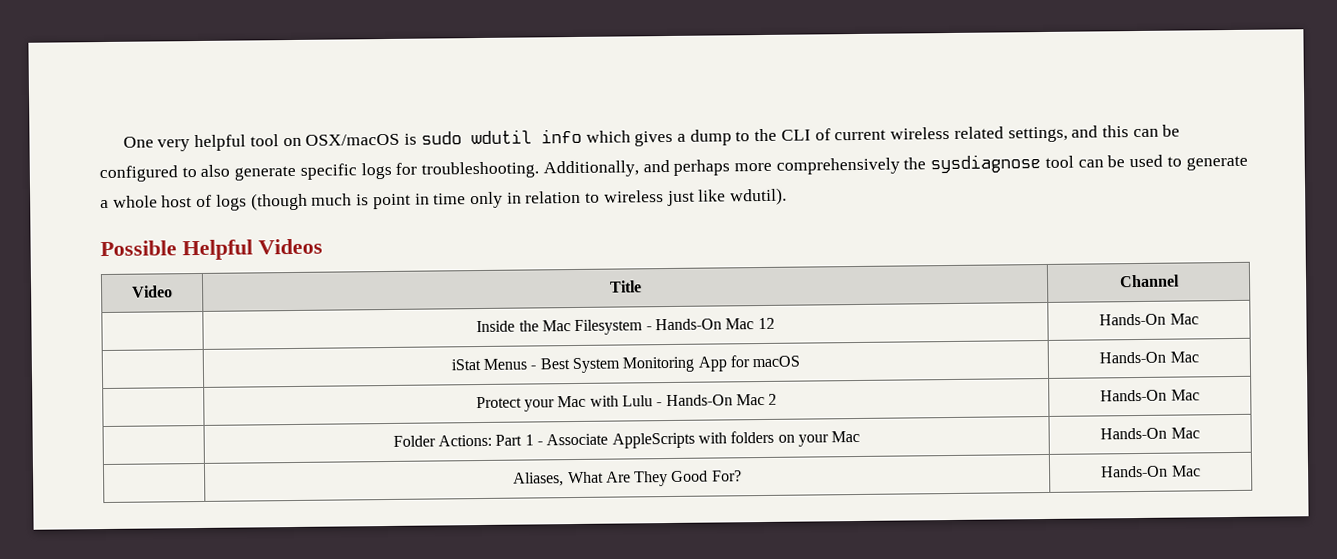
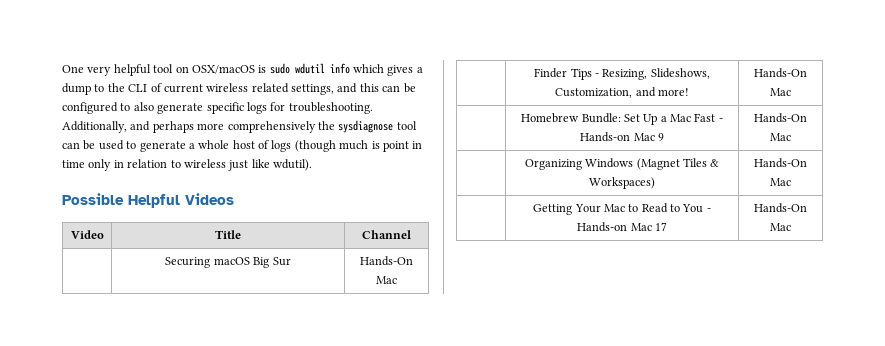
[476,317,775,336] [1099,313,1199,326] [450,355,801,374] [1099,351,1199,364] [475,393,778,412] [1100,389,1200,402] [392,430,861,449] [1100,427,1200,440] [513,470,742,487] Inside the Mac Filesystem - Hands-On Mac 12 | Hands-On Mac // | iStat Menus - Best System Monitoring App for macOS | Hands-On Mac // | Protect your Mac with Lulu - Hands-On Mac 2 | Hands-On Mac // | Folder Actions: Part 1 - Associate AppleScripts with folders on your Mac | Hands-On Mac // | Aliases, What Are They Good For? -> [165,257,291,268] [360,256,413,266] [376,276,397,284] [534,68,710,80] [555,87,689,98] [754,68,807,78] [770,88,791,96] [521,113,723,125] [580,132,664,142] [754,113,807,123] [770,133,791,141] [524,158,720,170] [589,177,655,189] [754,158,807,168] [770,178,791,186] [533,203,711,215] [577,222,667,232] Securing macOS Big Sur | Hands-On Mac // | Finder Tips - Resizing, Slideshows, Customization, and more! | Hands-On Mac // | Homebrew Bundle: Set Up a Mac Fast - Hands-on Mac 9 | Hands-On Mac // | Organizing Windows (Magnet Tiles & Workspaces) | Hands-On Mac // | Getting Your Mac to Read to You - Hands-on Mac 17

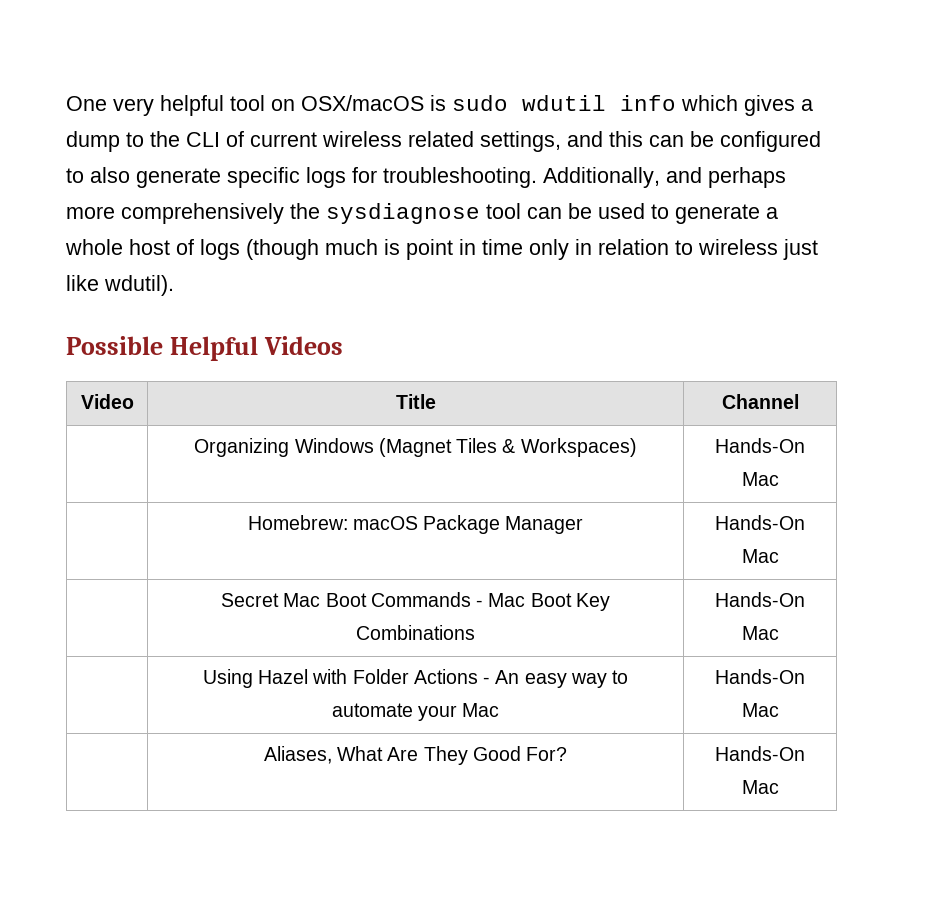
[165,257,291,268] [360,256,413,266] [376,276,397,284] [534,68,710,80] [555,87,689,98] [754,68,807,78] [770,88,791,96] [521,113,723,125] [580,132,664,142] [754,113,807,123] [770,133,791,141] // | Securing macOS Big Sur | Hands-On Mac // | Finder Tips - Resizing, Slideshows, Customization, and more! | Hands-On Mac // | Homebrew Bundle: Set Up a Mac Fast - Hands-on Mac 9 | Hands-On Mac -> (799, 401) none
[533,203,711,215] [577,222,667,232] Getting Your Mac to Read to You - Hands-on Mac 17 -> [247,515,584,534] [715,515,805,530] [741,549,779,563] [221,592,610,611] [356,625,475,640] [715,592,805,607] [741,626,779,640] [202,669,629,688] [331,703,500,721] [715,669,805,684] [741,703,779,717] [263,746,568,765] Homebrew: macOS Package Manager | Hands-On Mac // | Secret Mac Boot Commands - Mac Boot Key Combinations | Hands-On Mac // | Using Hazel with Folder Actions - An easy way to automate your Mac | Hands-On Mac // | Aliases, What Are They Good For?

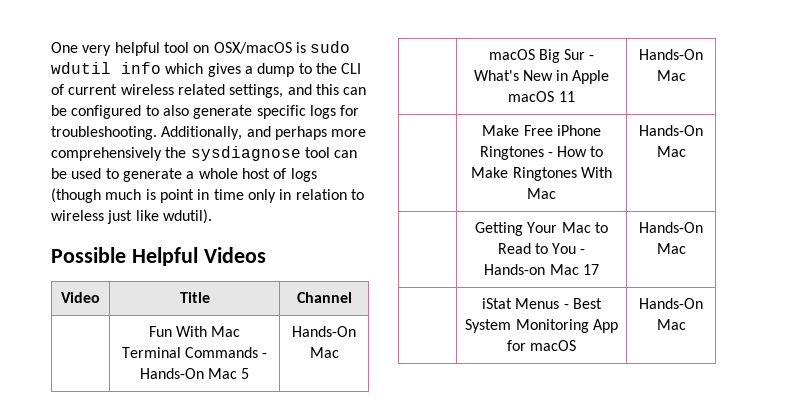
[194,438,637,457] [715,438,805,453] [741,472,779,486] [247,515,584,534] [715,515,805,530] [741,549,779,563] [221,592,610,611] [356,625,475,640] [715,592,805,607] [741,626,779,640] [202,669,629,688] [331,703,500,721] [715,669,805,684] [741,703,779,717] [263,746,568,765] Organizing Windows (Magnet Tiles & Workspaces) | Hands-On Mac // | Homebrew: macOS Package Manager | Hands-On Mac // | Secret Mac Boot Commands - Mac Boot Key Combinations | Hands-On Mac // | Using Hazel with Folder Actions - An easy way to automate your Mac | Hands-On Mac // | Aliases, What Are They Good For? -> [148,326,241,337] [121,347,268,358] [139,368,250,379] [292,326,356,337] [309,347,339,358] [488,49,595,63] [473,70,610,84] [508,91,575,102] [639,49,703,60] [656,70,686,81] [482,125,601,136] [479,146,604,160] [471,167,612,181] [527,188,556,199] [639,125,703,136] [656,146,686,157] [475,222,608,236] [497,243,586,254] [484,264,599,275] [639,222,703,233] [656,243,686,254] [482,298,602,309] [465,319,618,333] [506,340,577,351] Fun With Mac Terminal Commands - Hands-On Mac 5 | Hands-On Mac // | macOS Big Sur - What's New in Apple macOS 11 | Hands-On Mac // | Make Free iPhone Ringtones - How to Make Ringtones With Mac | Hands-On Mac // | Getting Your Mac to Read to You - Hands-on Mac 17 | Hands-On Mac // | iStat Menus - Best System Monitoring App for macOS

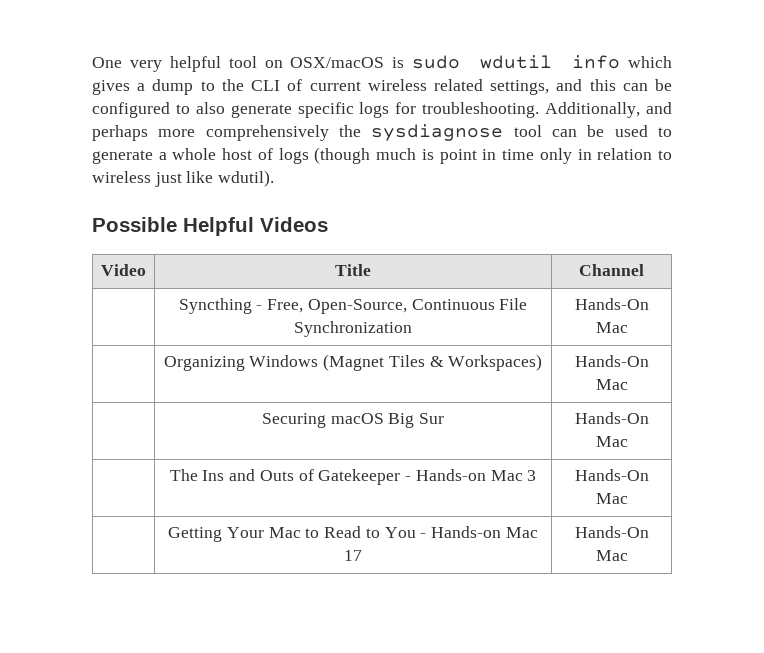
[148,326,241,337] [121,347,268,358] [139,368,250,379] [292,326,356,337] [309,347,339,358] [488,49,595,63] [473,70,610,84] [508,91,575,102] [639,49,703,60] [656,70,686,81] [482,125,601,136] [479,146,604,160] [471,167,612,181] [527,188,556,199] Fun With Mac Terminal Commands - Hands-On Mac 5 | Hands-On Mac // | macOS Big Sur - What's New in Apple macOS 11 | Hands-On Mac // | Make Free iPhone Ringtones - How to Make Ringtones With Mac -> [178,298,528,314] [294,321,412,337] [574,298,649,310] [595,322,628,333] [163,354,543,371] [574,355,649,367] [595,379,628,390] [261,413,445,428] [574,412,649,424] [595,436,628,447] [169,469,537,485] Syncthing - Free, Open-Source, Continuous File Synchronization | Hands-On Mac // | Organizing Windows (Magnet Tiles & Workspaces) | Hands-On Mac // | Securing macOS Big Sur | Hands-On Mac // | The Ins and Outs of Gatekeeper - Hands-on Mac 3
[482,298,602,309] [465,319,618,333] [506,340,577,351] [639,298,703,309] [656,319,686,330] // | iStat Menus - Best System Monitoring App for macOS | Hands-On Mac -> (628, 555) none

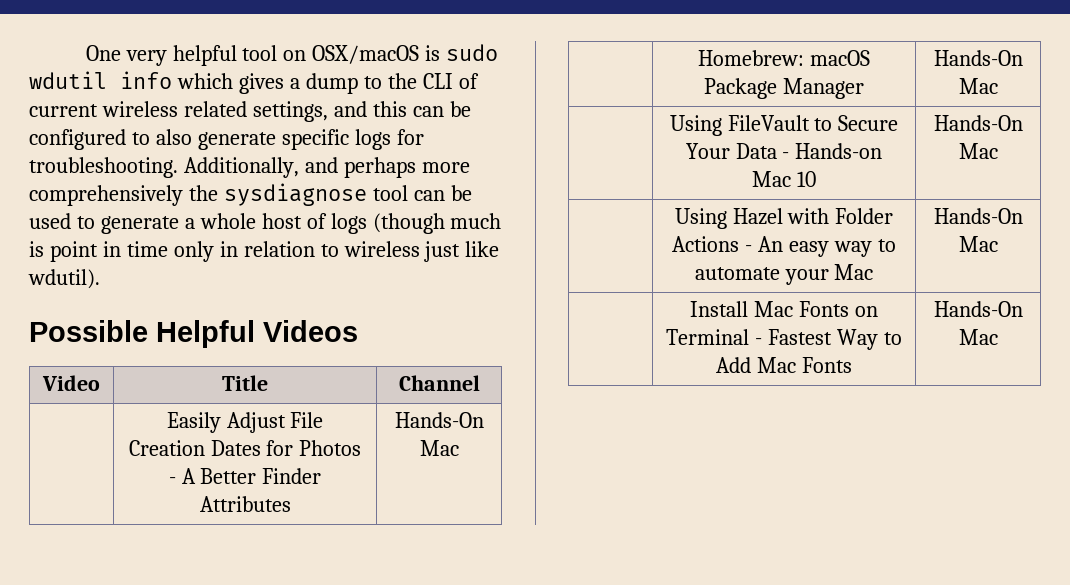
[178,298,528,314] [294,321,412,337] [574,298,649,310] [595,322,628,333] [163,354,543,371] [574,355,649,367] [595,379,628,390] [261,413,445,428] [574,412,649,424] [595,436,628,447] [169,469,537,485] [574,469,649,481] [595,493,628,504] [168,526,538,542] [344,550,362,561] Syncthing - Free, Open-Source, Continuous File Synchronization | Hands-On Mac // | Organizing Windows (Magnet Tiles & Workspaces) | Hands-On Mac // | Securing macOS Big Sur | Hands-On Mac // | The Ins and Outs of Gatekeeper - Hands-on Mac 3 | Hands-On Mac // | Getting Your Mac to Read to You - Hands-on Mac 17 -> [166,412,324,433] [128,440,362,456] [168,468,322,484] [199,496,291,512] [394,412,484,428] [419,440,459,456] [698,50,870,66] [704,78,864,99] [933,50,1023,66] [958,78,998,94] [669,115,899,136] [685,143,883,159] [752,171,816,187] [933,115,1023,131] [958,143,998,159] [674,208,894,229] [672,236,896,257] [694,264,874,285] [933,208,1023,224] [958,236,998,252] [690,301,878,317] [666,329,902,350] [716,357,852,373] Easily Adjust File Creation Dates for Photos - A Better Finder Attributes | Hands-On Mac // | Homebrew: macOS Package Manager | Hands-On Mac // | Using FileVault to Secure Your Data - Hands-on Mac 10 | Hands-On Mac // | Using Hazel with Folder Actions - An easy way to automate your Mac | Hands-On Mac // | Install Mac Fonts on Terminal - Fastest Way to Add Mac Fonts

